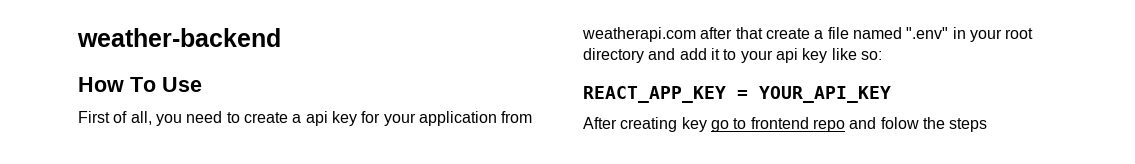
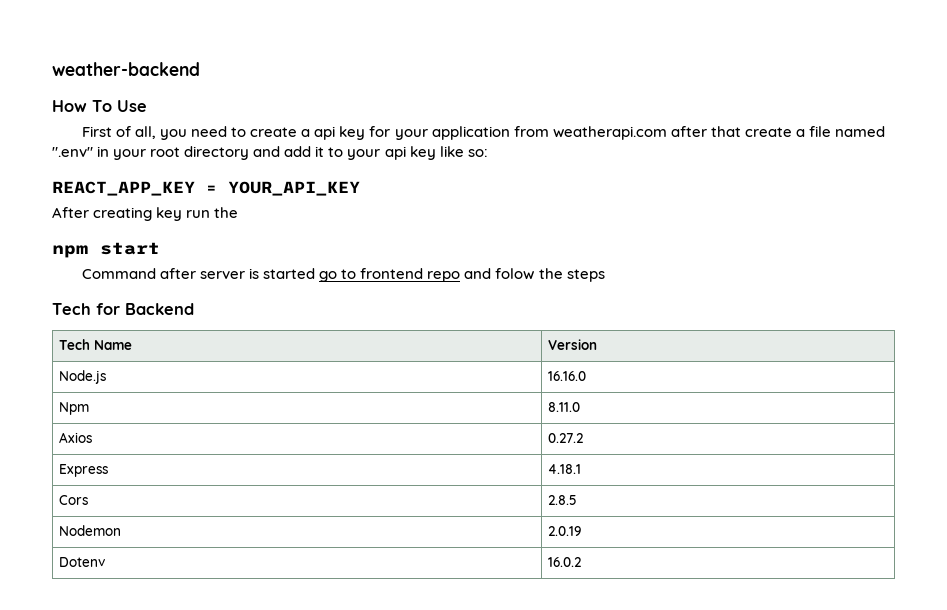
(707, 124) none -> [186,207,239,218] [52,242,160,258] [81,268,316,279] run the // npm start // Command after server is started
(988, 125) none -> [52,303,194,315] [59,339,133,350] [548,339,598,350] [59,370,107,384] [548,371,587,381] [59,402,90,415] [548,402,581,412] [59,432,93,443] [548,433,584,443] [59,464,109,477] [548,464,582,474] [59,495,89,505] [548,495,578,505] [59,525,122,536] [548,526,582,536] [59,557,106,567] [548,557,582,567] // Tech for Backend // Tech Name | Version // Node.js | 16.16.0 // Npm | 8.11.0 // Axios | 0.27.2 // Express | 4.18.1 // Cors | 2.8.5 // Nodemon | 2.0.19 // Dotenv | 16.0.2

